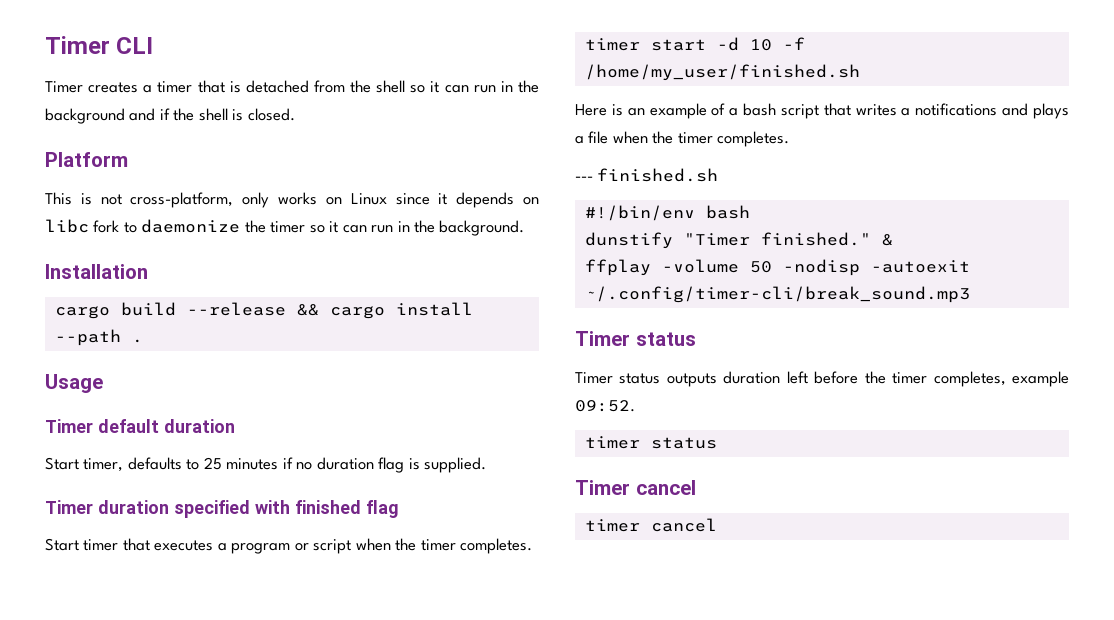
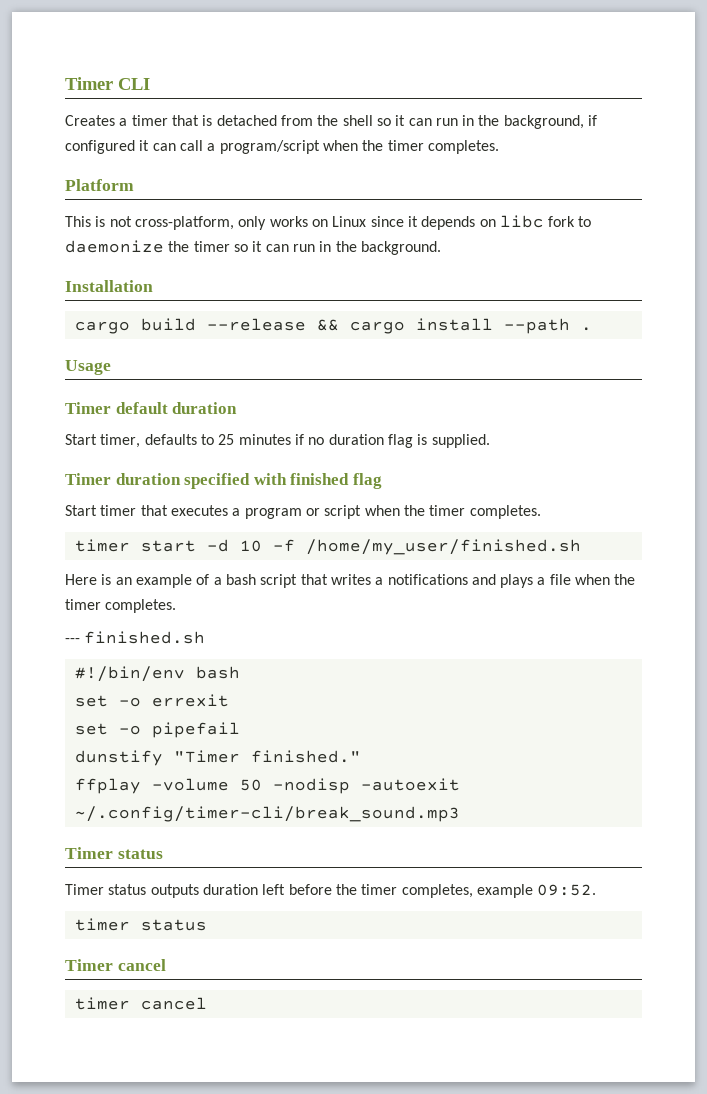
[45,81,139,93] Timer creates -> [65,115,115,126] Creates
[45,108,295,124] background and if the shell is closed. -> [503,115,598,129] [65,140,499,154] background, if configured it can call a program/script when the timer completes.
(750, 212) none -> [74,694,229,707] [74,722,240,738] // set -o errexit // set -o pipefail
[881,234,893,246] & -> (361, 756) none

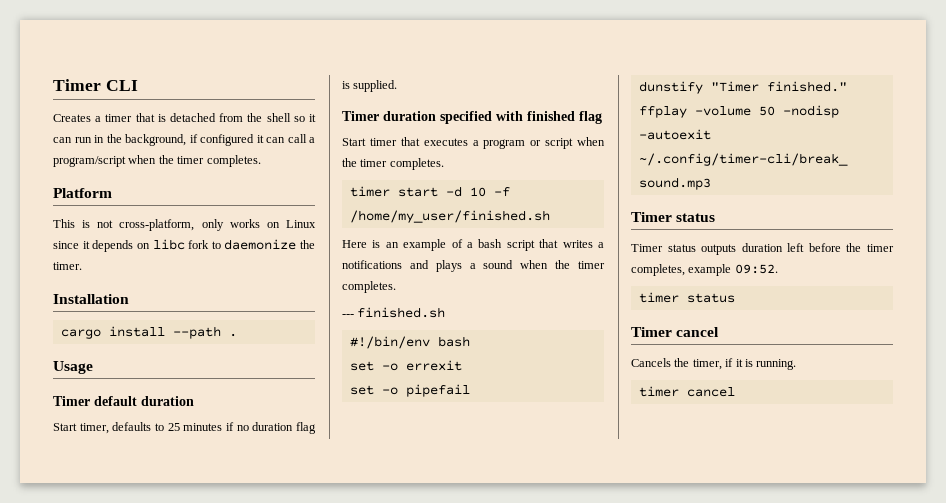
[193,241,441,255] [65,280,153,292] [74,318,339,334] timer so it can run in the background. // Installation // cargo build --release && -> [53,262,82,270] [53,294,129,304] timer. // Installation //
[549,574,571,585] file -> [483,260,514,269] sound
(166, 965) none -> [631,358,797,370] // Cancels the timer, if it is running.

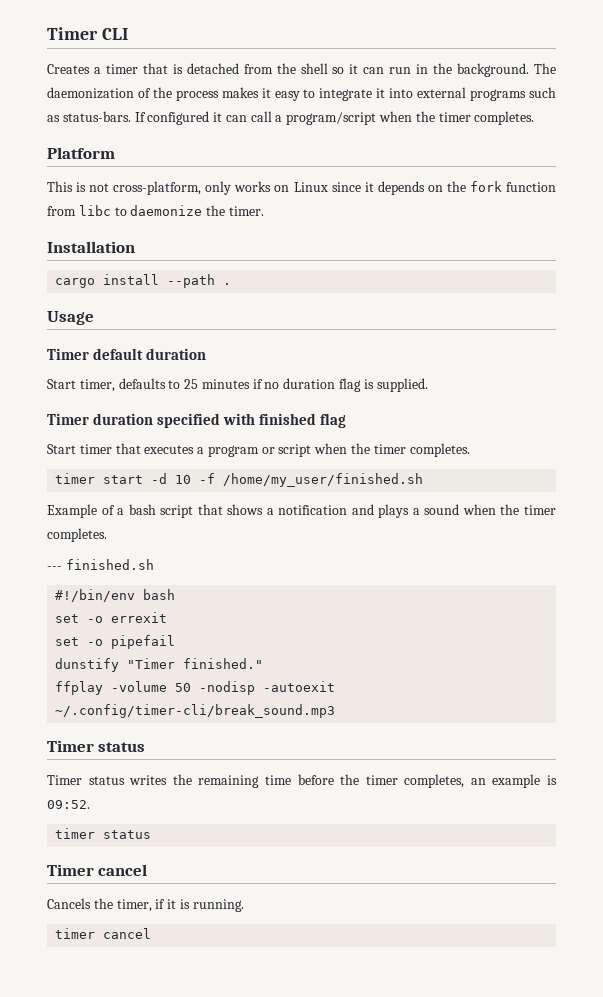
[125,134,198,146] background, if -> [457,63,556,77] [47,87,556,101] [47,111,146,122] background. The daemonization of the process makes it easy to integrate it into external programs such as status-bars. If
[152,239,210,250] libc fork -> [446,181,556,192] [47,205,111,216] the fork function from libc
[342,239,447,251] Here is an example -> [47,504,97,518] Example
[562,240,604,248] [342,260,402,269] writes a notifications -> [227,504,348,515] shows a notification
[701,243,805,255] outputs duration left -> [129,774,291,788] writes the remaining time
[688,264,732,276] example -> [470,774,557,788] an example is

